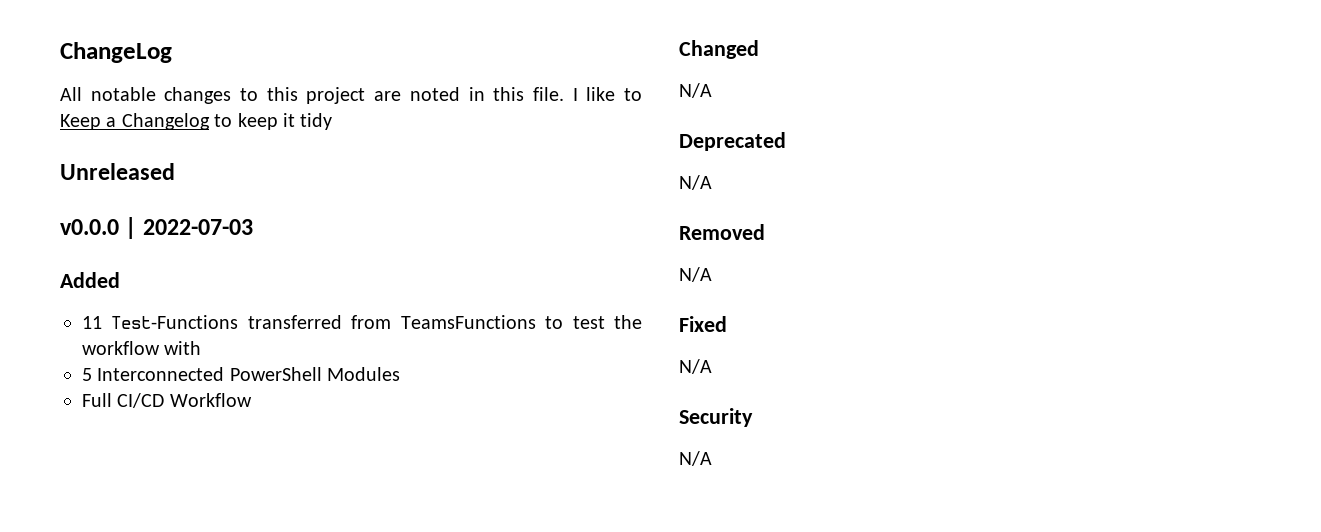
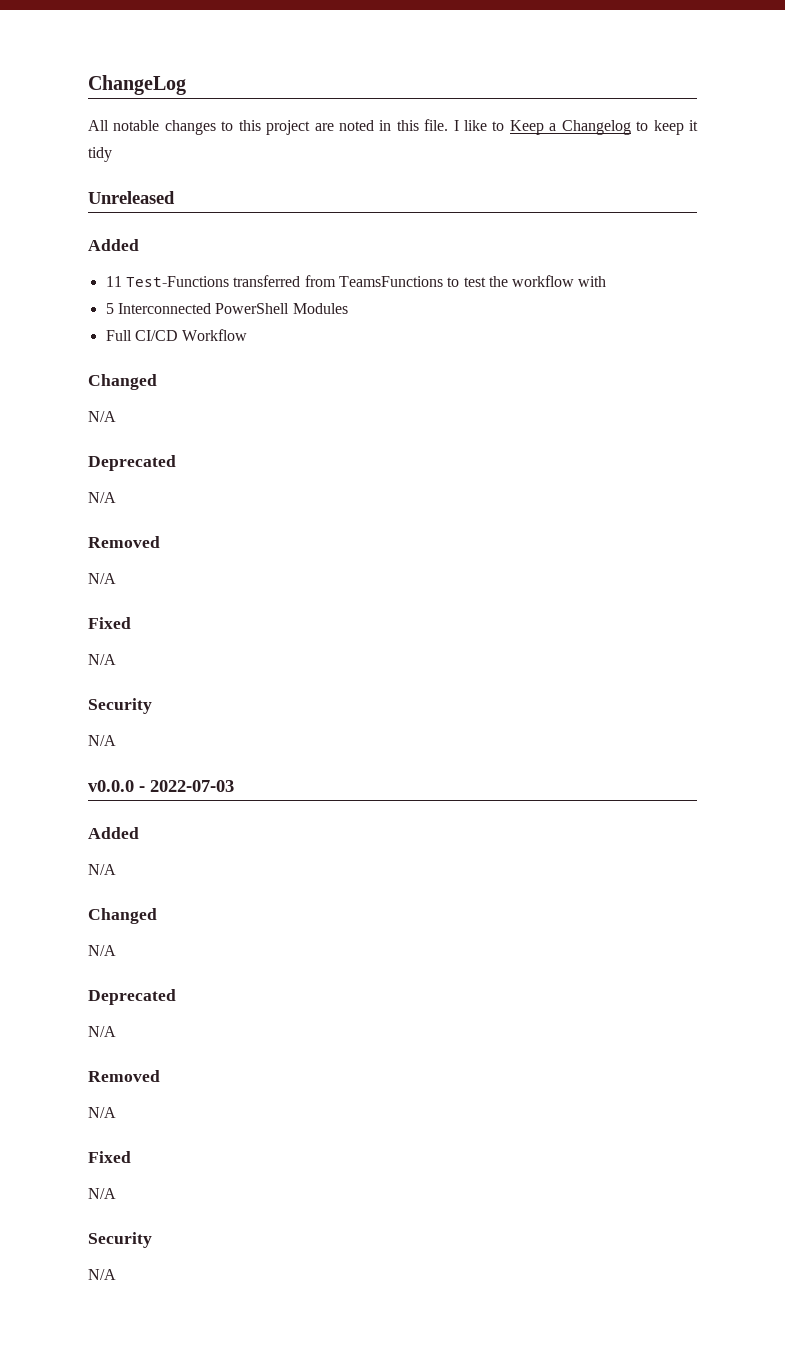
[60,217,253,239] // v0.0.0 | 2022-07-03 -> (175, 197) none
(712, 458) none -> [88,780,234,792] [88,827,139,839] [88,864,116,875] [88,908,157,924] [88,945,116,956] [88,989,176,1005] [88,1026,116,1037] [88,1070,160,1082] [88,1107,116,1118] [88,1151,131,1163] [88,1188,116,1199] [88,1232,152,1248] [88,1269,116,1280] // v0.0.0 - 2022-07-03 // Added // N/A // Changed // N/A // Deprecated // N/A // Removed // N/A // Fixed // N/A // Security // N/A

